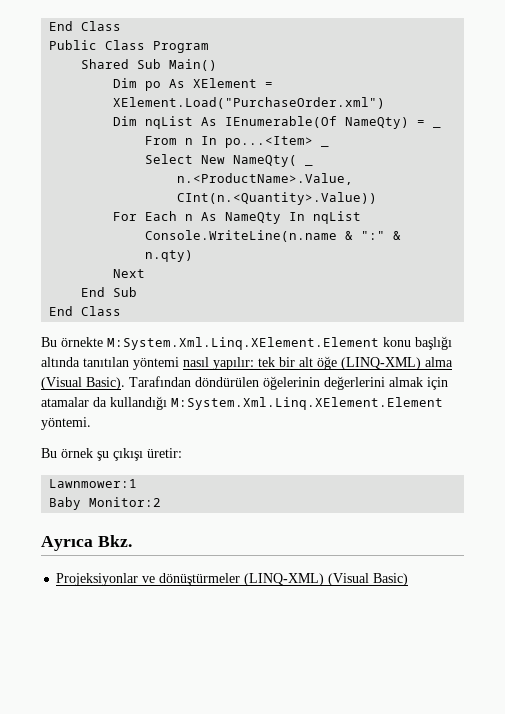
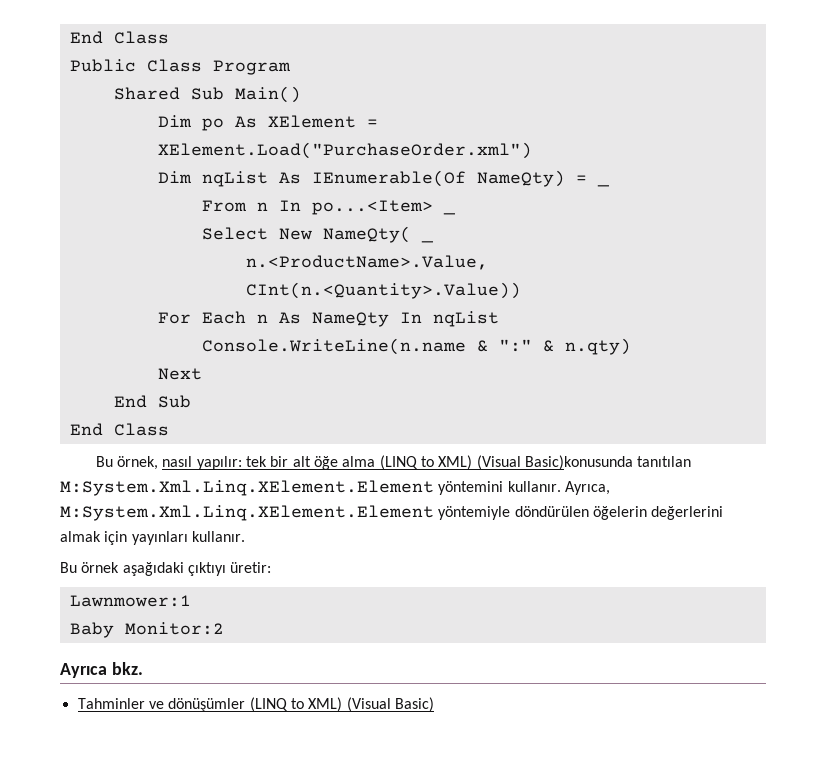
[61,336,452,350] [41,357,179,370] örnekte M:System.Xml.Linq.XElement.Element konu başlığı altında tanıtılan yöntemi -> [117,456,159,470] örnek,
[341,357,453,370] [41,376,448,390] [41,396,443,410] [41,417,91,430] (LINQ-XML) alma (Visual Basic). Tarafından döndürülen öğelerinin değerlerini almak için atamalar da kullandığı M:System.Xml.Linq.XElement.Element yöntemi. -> [342,455,692,470] [60,480,610,496] [60,505,724,521] [60,531,245,545] alma (LINQ to XML) (Visual Basic)konusunda tanıtılan M:System.Xml.Linq.XElement.Element yöntemini kullanır. Ayrıca, M:System.Xml.Linq.XElement.Element yöntemiyle döndürülen öğelerin değerlerini almak için yayınları kullanır.
[97,448,143,461] şu çıkışı -> [122,562,226,576] aşağıdaki çıktıyı
[97,535,132,547] [56,573,325,586] Bkz. // Projeksiyonlar ve dönüştürmeler (LINQ-XML) -> [111,662,143,675] [77,697,343,712] bkz. // Tahminler ve dönüşümler (LINQ to XML)

